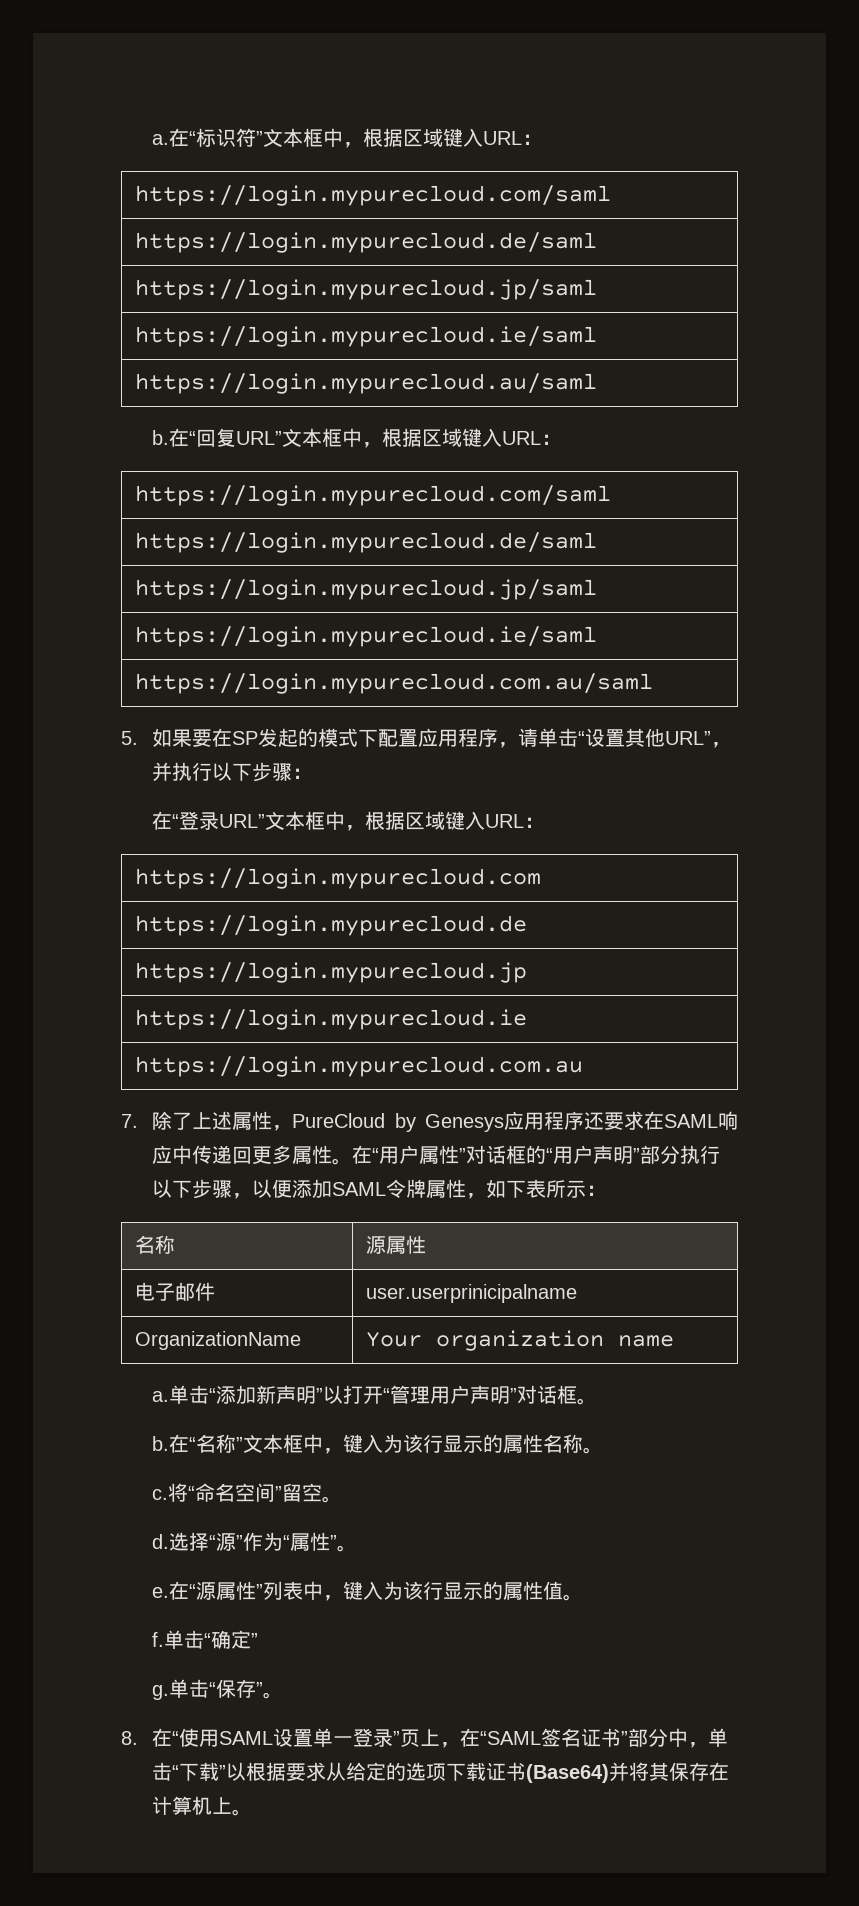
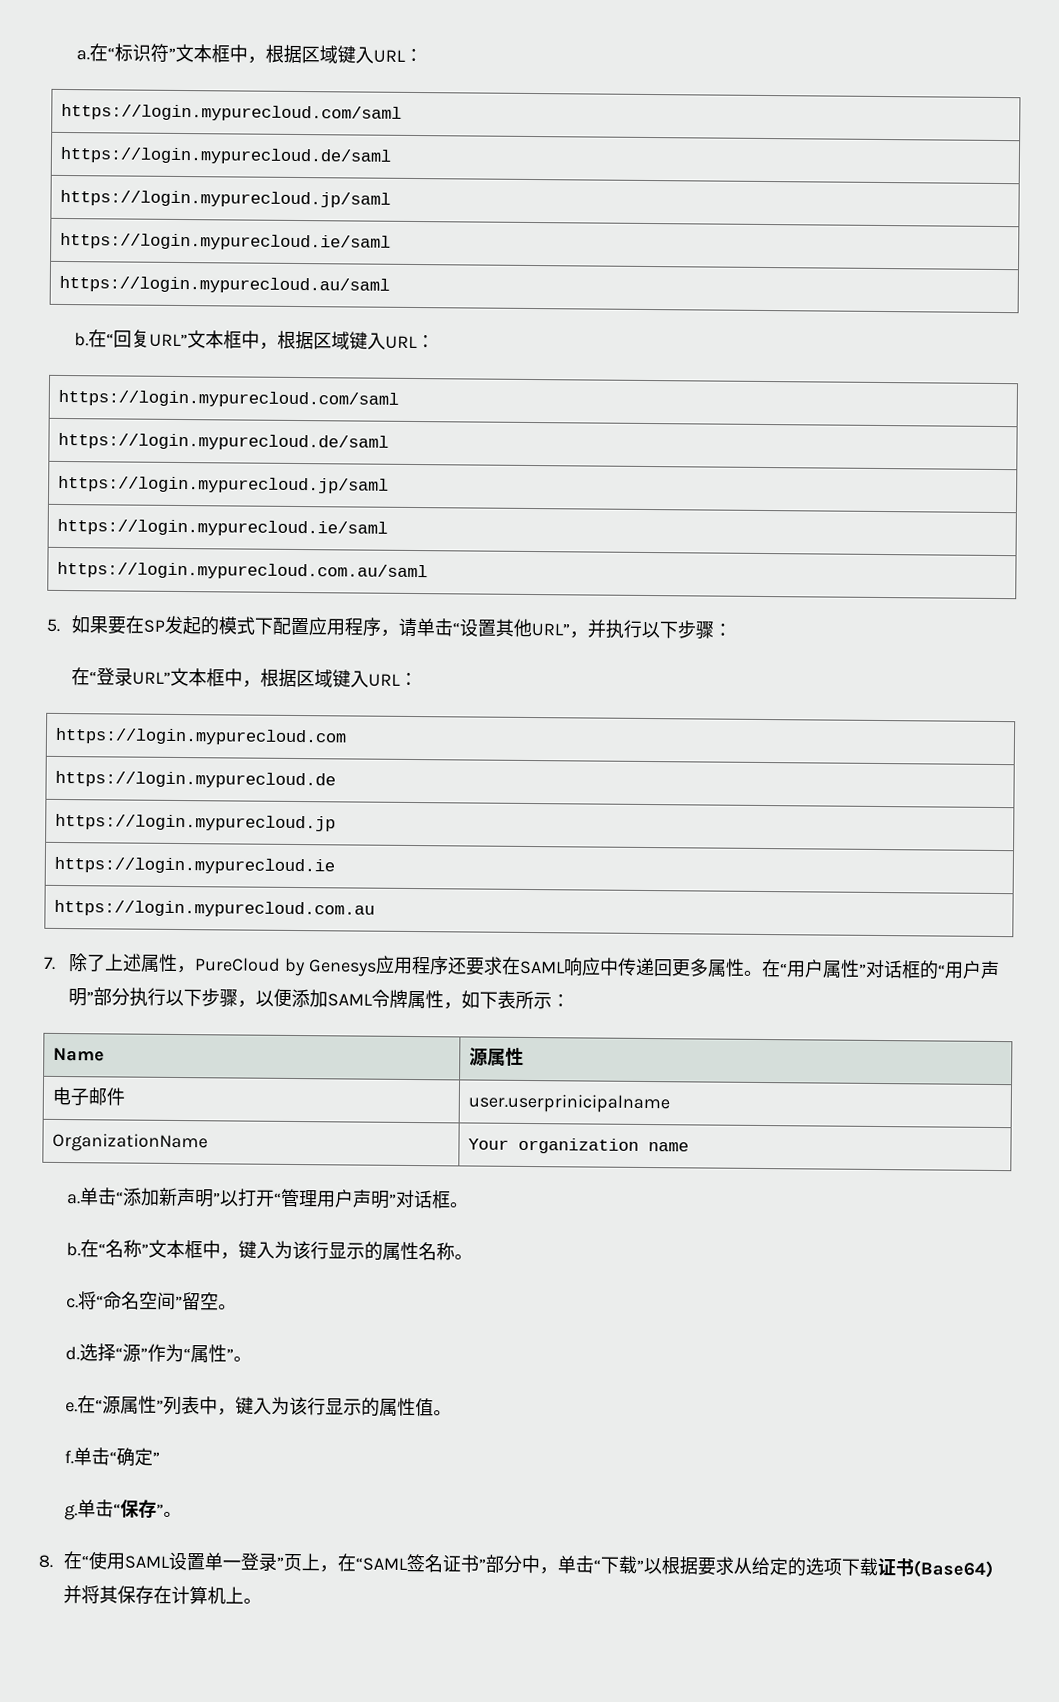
[135,1235,176,1254] 名称 -> [53,1047,106,1062] Name

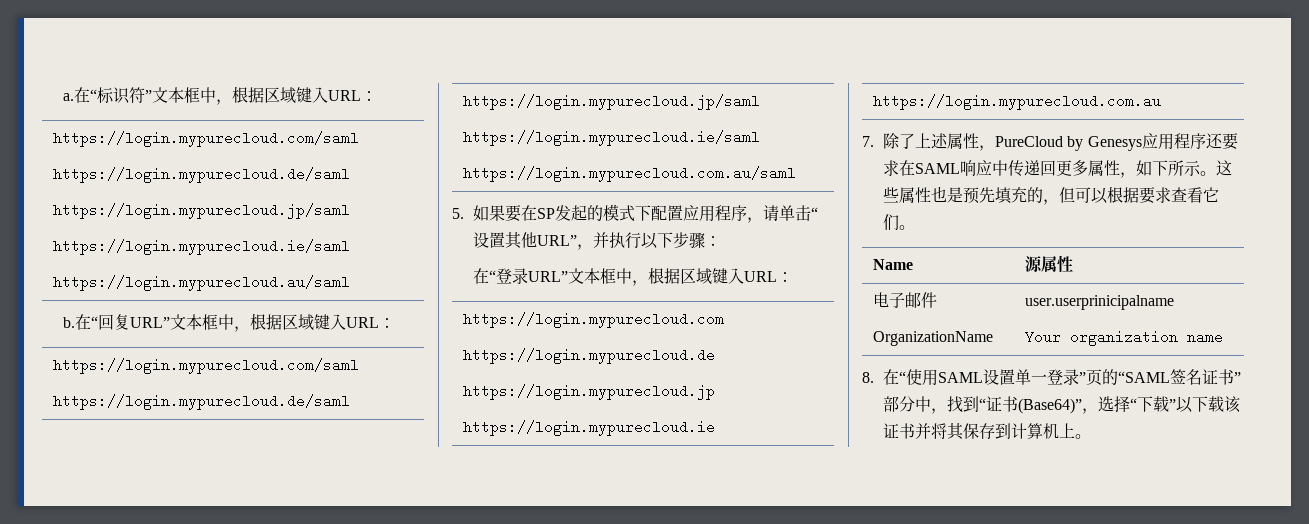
[743,958,1001,980] [68,987,571,1010] 。在“用户属性”对话框的“用户声明”部分执行以下步骤，以便添加SAML令牌属性，如下表所示： -> [1120,160,1233,178] [883,186,1220,205] [883,214,916,231] ，如下所示。这些属性也是预先填充的，但可以根据要求查看它们。
[66,1187,469,1209] [66,1239,474,1261] [66,1291,238,1311] [65,1343,253,1363] [65,1395,453,1417] [64,1447,161,1467] [64,1499,183,1521] // a.单击“添加新声明”以打开“管理用户声明”对话框。 // b.在“名称”文本框中，键入为该行显示的属性名称。 // c.将“命名空间”留空。 // d.选择“源”作为“属性”。 // e.在“源属性”列表中，键入为该行显示的属性值。 // f.单击“确定” // g.单击“保存”。 -> (1223, 337) none
[301,1553,357,1573] 上，在 -> [1102,369,1119,385] 的
[557,1555,994,1578] 单击“下载”以根据要求从给定的选项下载证书(Base64) -> [947,396,1242,414] [883,423,916,439] 找到“证书(Base64)”，选择“下载”以下载该证书
[153,1585,173,1604] 在 -> [995,423,1012,439] 到

